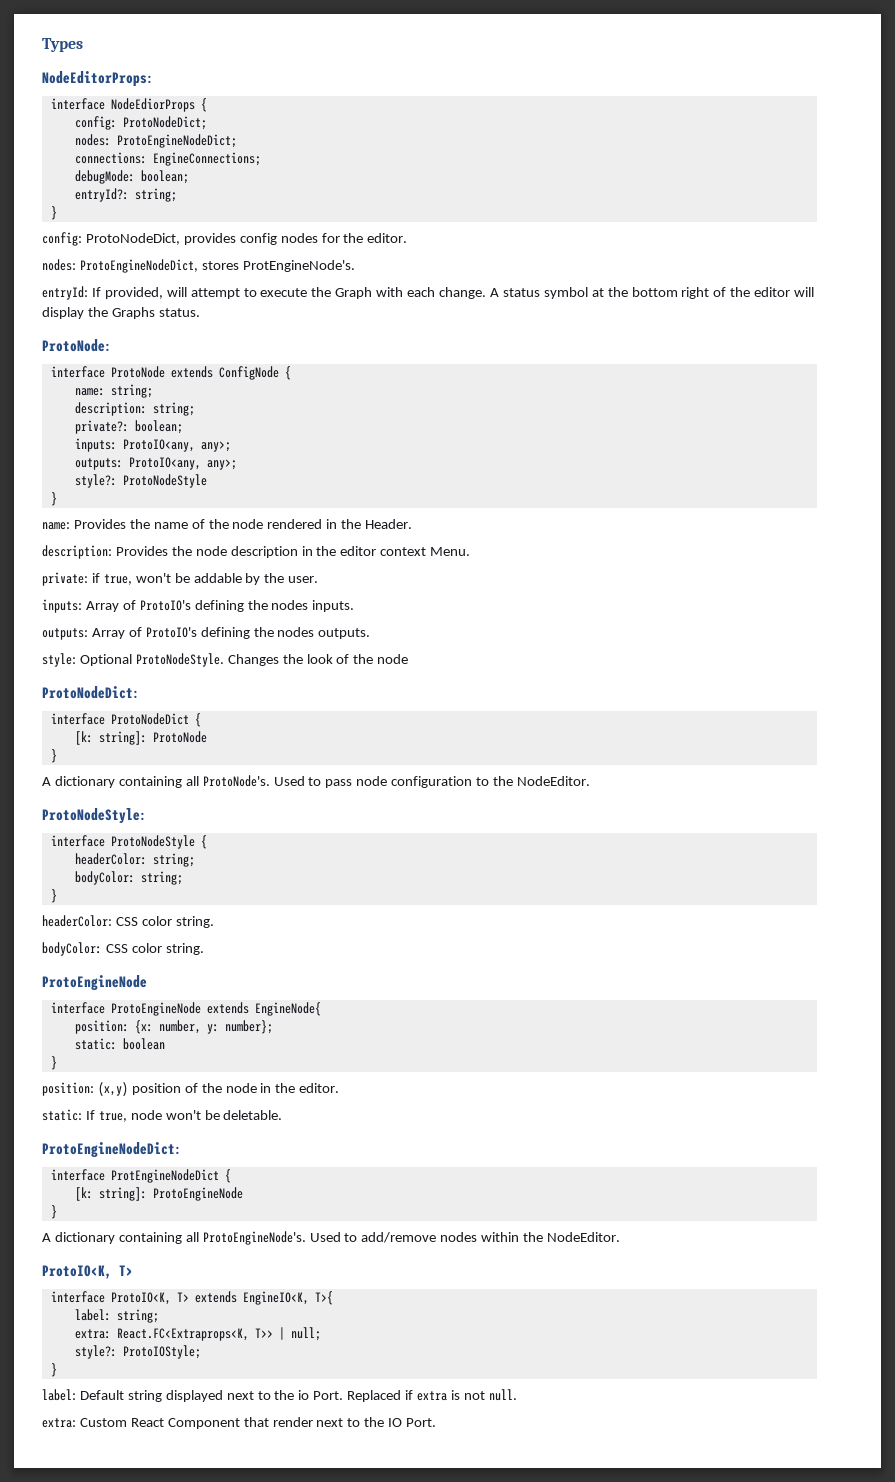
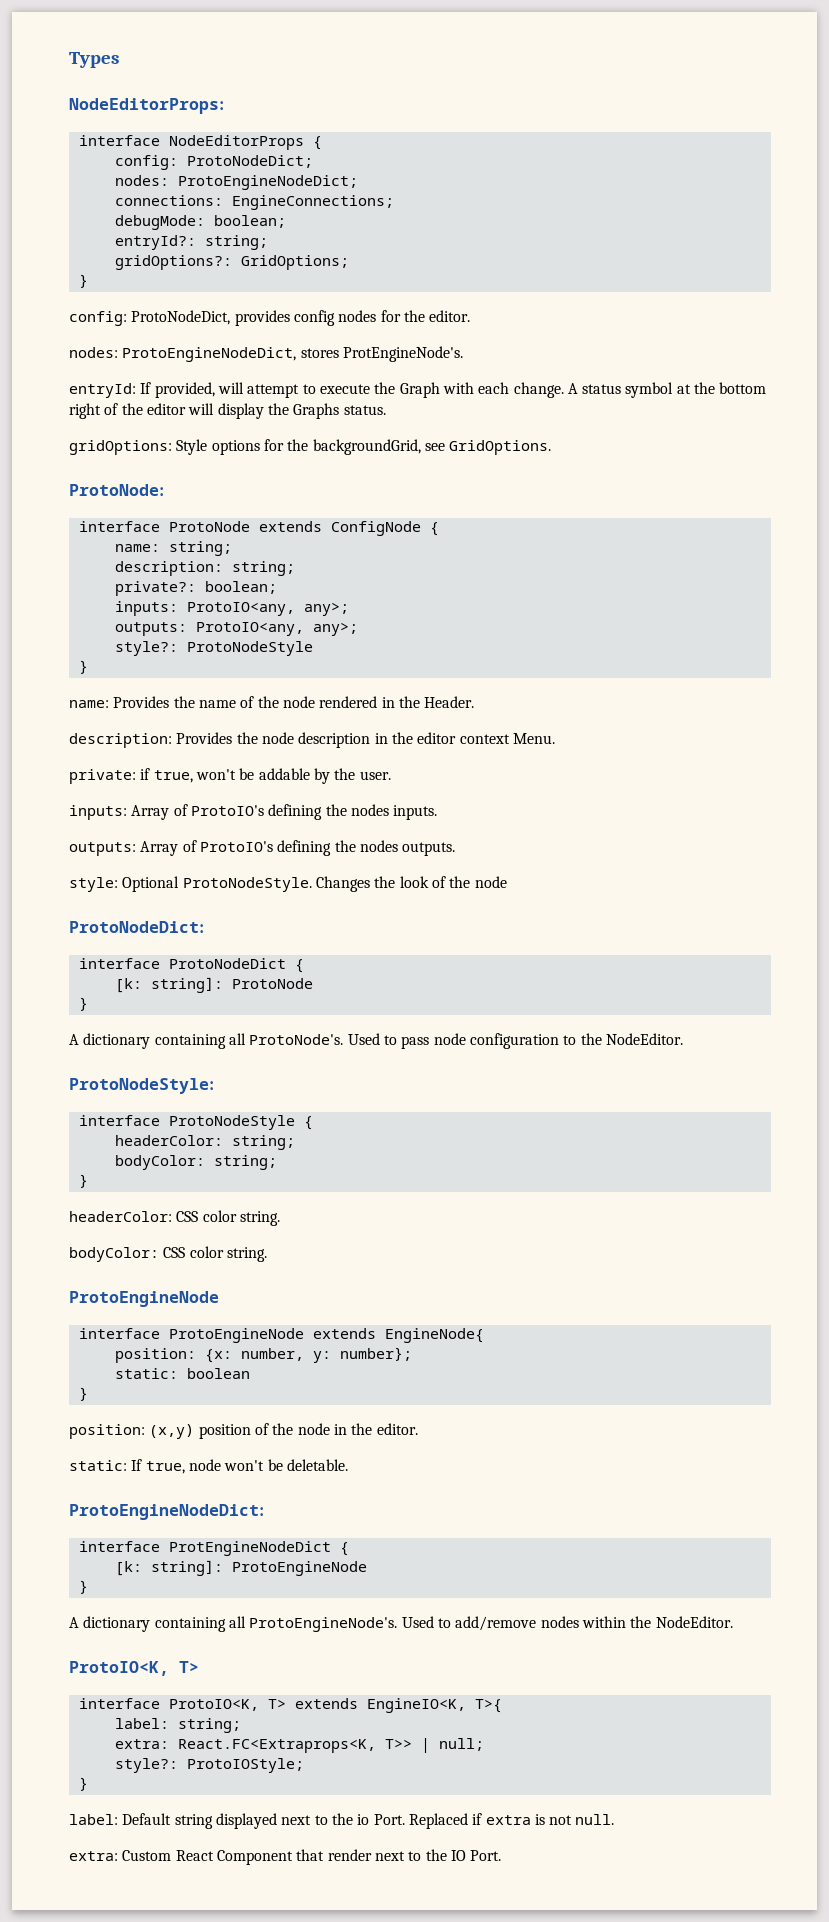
[110,98,195,112] NodeEdiorProps -> [168,135,304,150] NodeEditorProps
(177, 195) none -> [114,255,349,270] // gridOptions?: GridOptions;
(200, 312) none -> [69,439,552,455] // gridOptions: Style options for the backgroundGrid, see GridOptions.

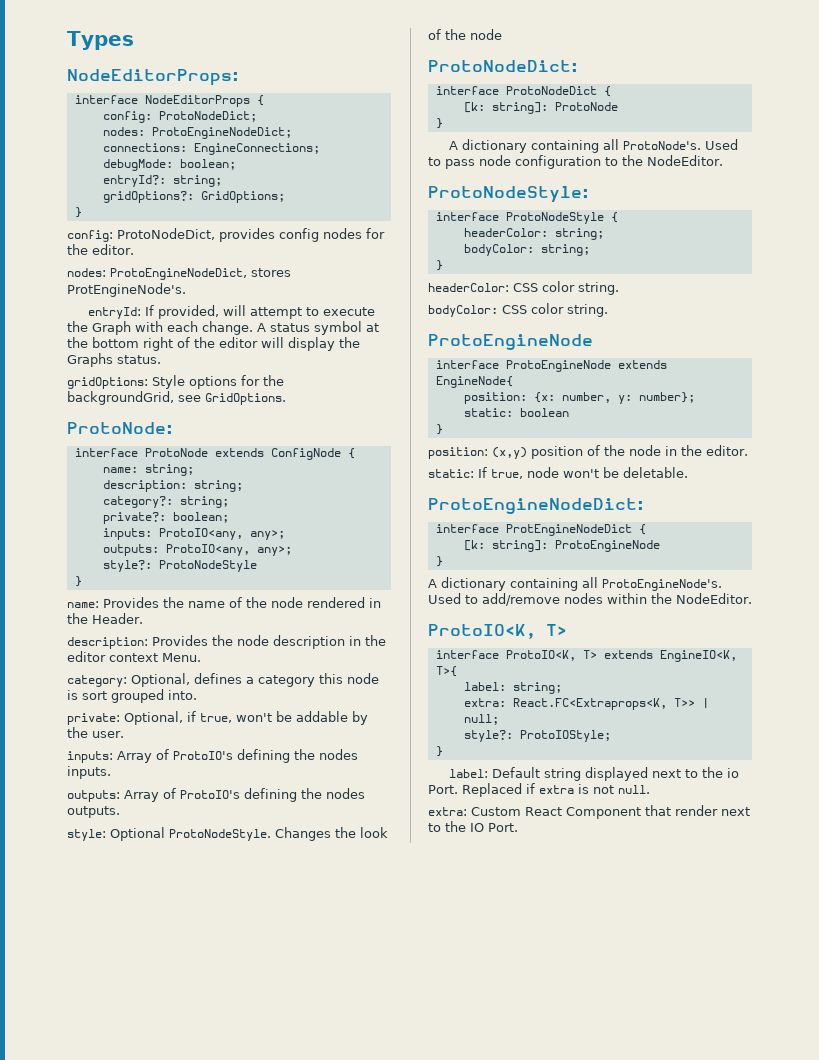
(295, 568) none -> [102,496,229,508] // category?: string;
(555, 738) none -> [67,673,379,687] [67,689,197,703] // category: Optional, defines a category this node is sort grouped into.
(136, 776) none -> [124,711,183,725] Optional,

